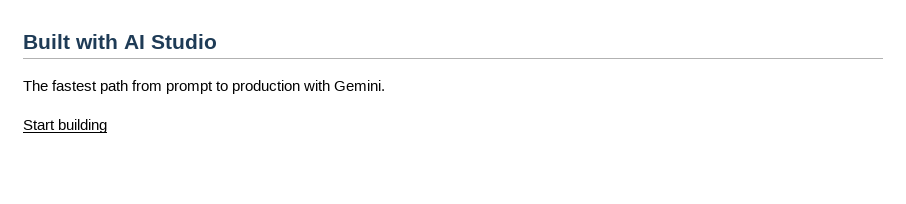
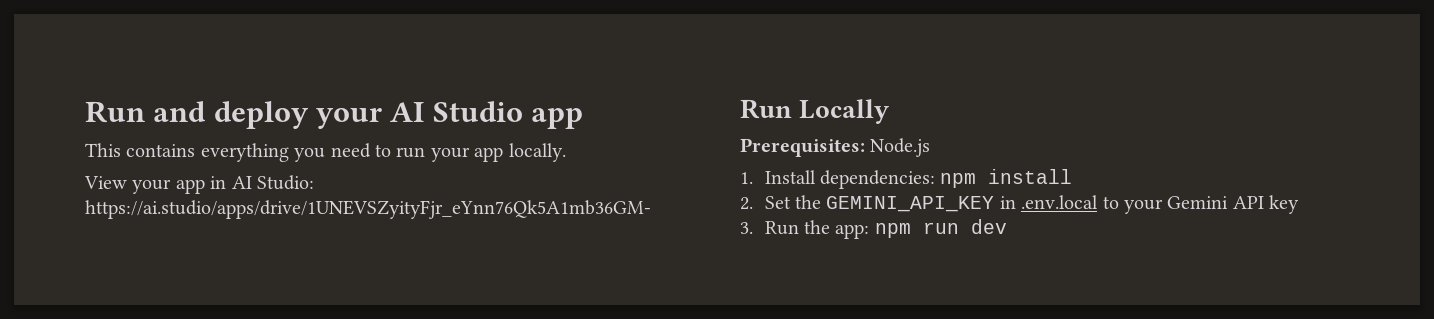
[23,34,217,49] [23,80,386,94] [23,119,108,133] Built with AI Studio // The fastest path from prompt to production with Gemini. // Start building -> [85,101,584,129] [85,143,566,162] [84,175,314,194] [85,200,651,219] [740,99,890,124] [740,138,931,157] [740,169,1073,189] [740,195,1300,214] [740,219,1007,239] Run and deploy your AI Studio app // This contains everything you need to run your app locally. // View your app in AI Studio: https://ai.studio/apps/drive/1UNEVSZyityFjr_eYnn76Qk5A1mb36GM- // Run Locally // Prerequisites: Node.js // 1. Install dependencies: npm install // 2. Set the GEMINI_API_KEY in .env.local to your Gemini API key // 3. Run the app: npm run dev

